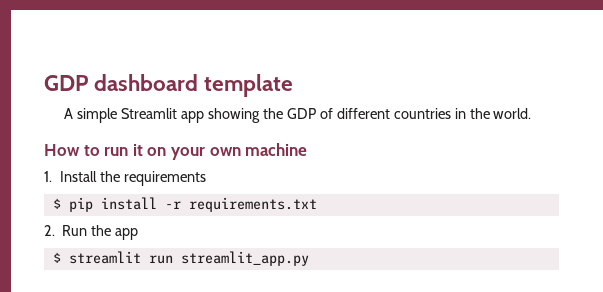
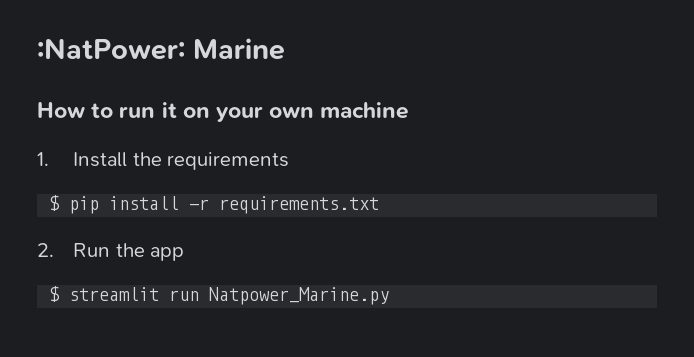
[44,74,294,97] [64,108,532,123] GDP dashboard template // A simple Streamlit app showing the GDP of different countries in the world. -> [37,38,285,60] :NatPower: Marine
[180,251,309,266] streamlit_app.py -> [209,287,390,305] Natpower_Marine.py

